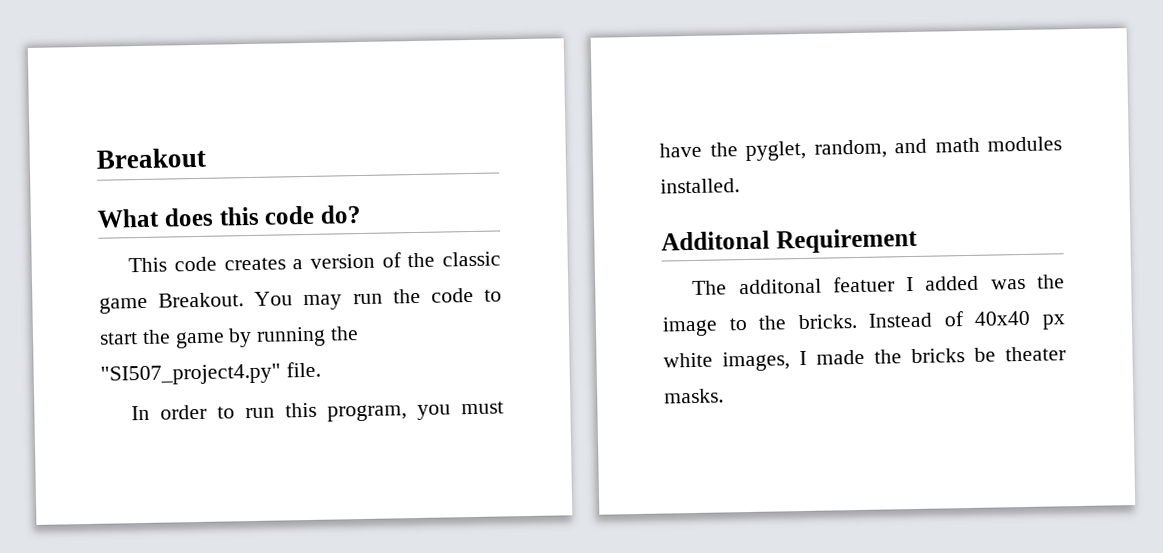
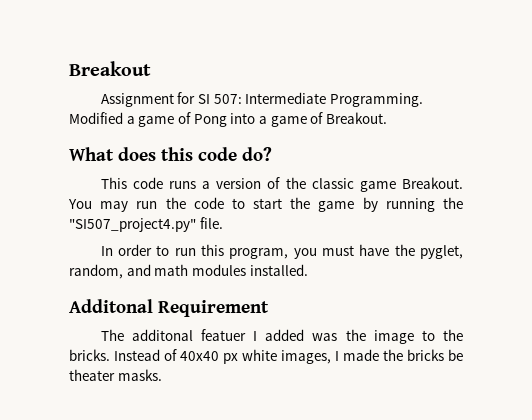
(206, 158) none -> [100,92,423,107] [69,112,387,127] // Assignment for SI 507: Intermediate Programming. Modified a game of Pong into a game of Breakout.
[223,257,286,271] creates -> [168,181,196,189] runs

